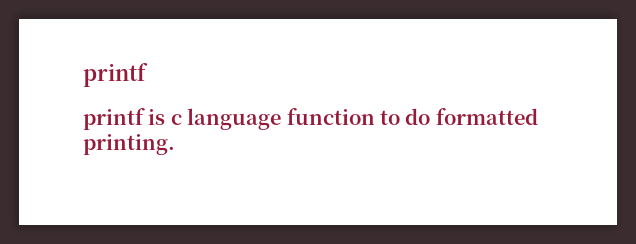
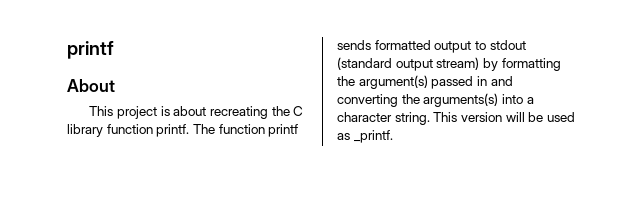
[83,108,538,130] [83,134,175,155] printf is c language function to do formatted printing. -> [67,79,115,92] [89,106,304,119] [67,124,299,137] [337,40,526,53] [337,57,561,71] [337,75,513,89] [337,93,534,107] [337,112,575,125] [337,130,393,143] About // This project is about recreating the C library function printf. The function printf sends formatted output to stdout (standard output stream) by formatting the argument(s) passed in and converting the arguments(s) into a character string. This version will be used as _printf.

